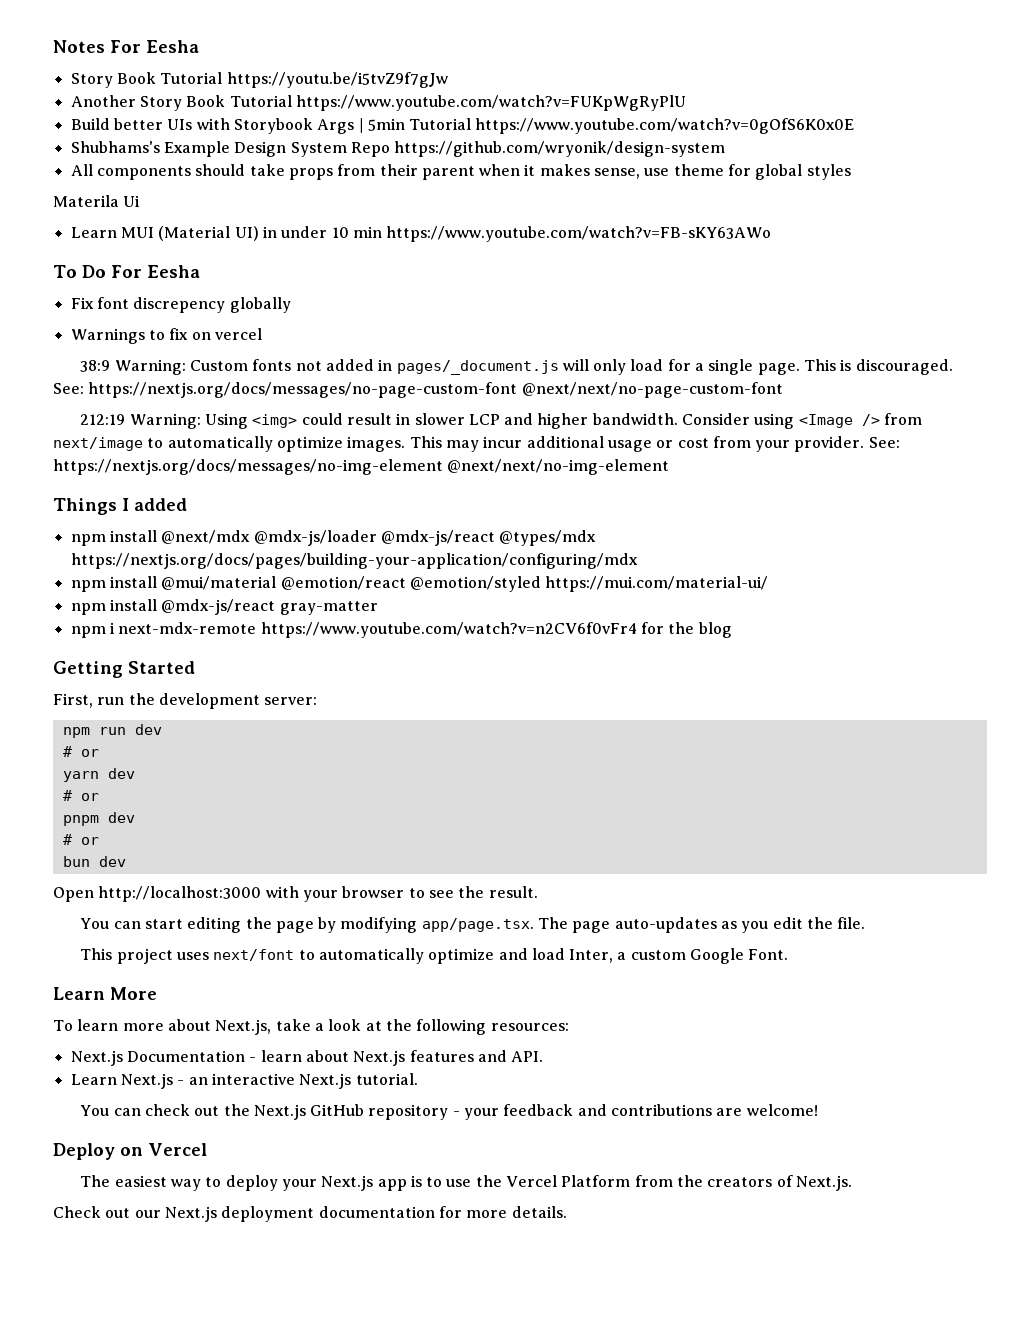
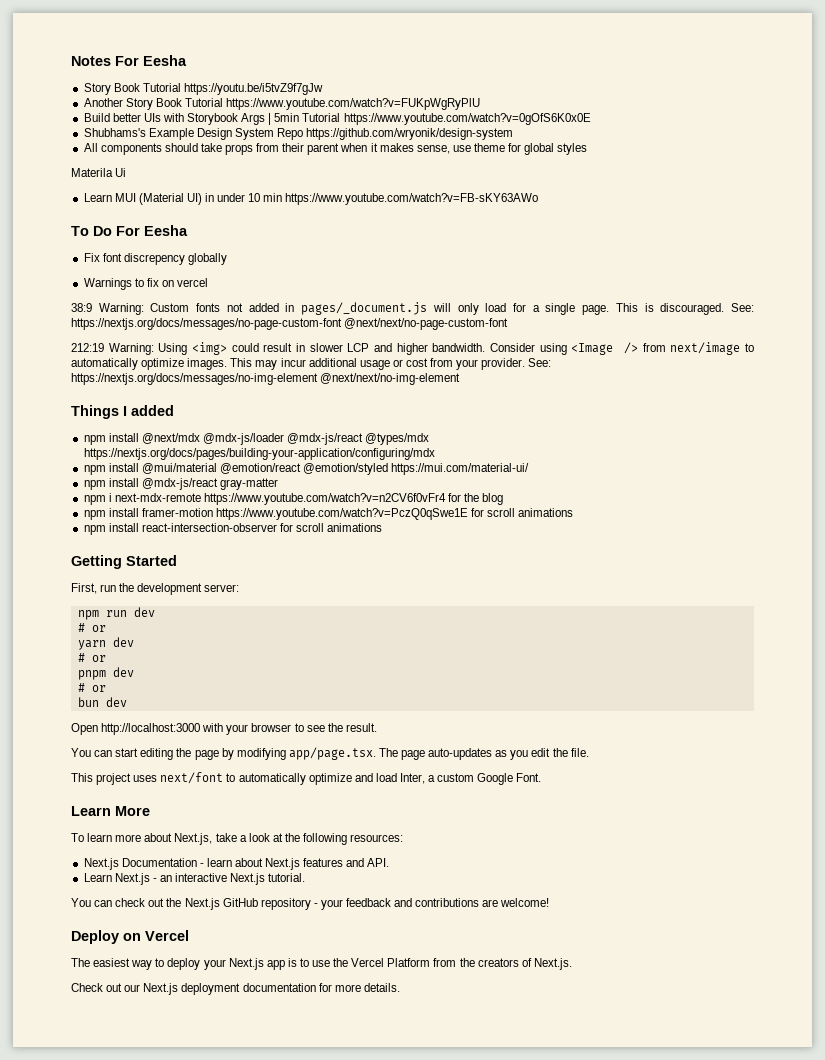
(732, 630) none -> [83,508,574,520] [83,523,383,535] // npm install framer-motion https://www.youtube.com/watch?v=PczQ0qSwe1E for scroll animations // npm install react-intersection-observer for scroll animations

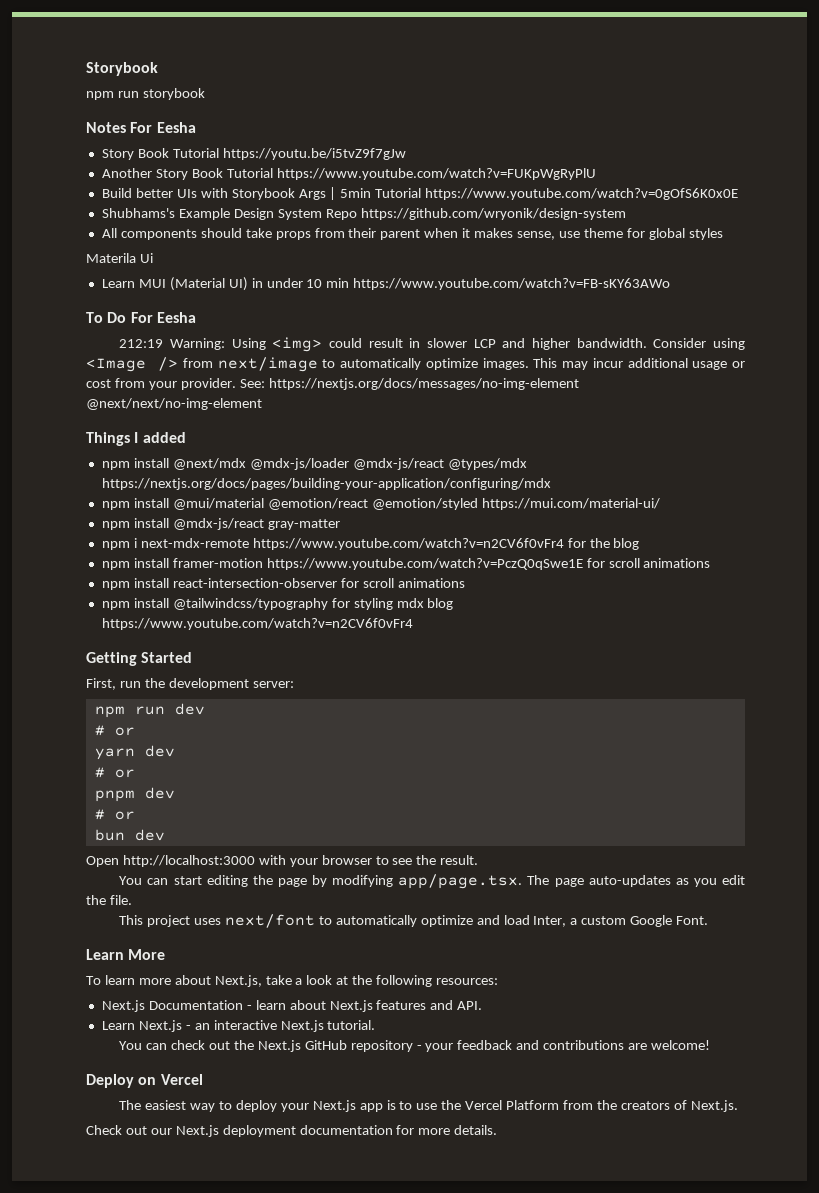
(71, 61) none -> [86,62,158,76] [86,88,205,100] Storybook // npm run storybook //
[83,253,227,265] [83,278,209,290] [71,302,754,315] [71,318,509,330] // Fix font discrepency globally // Warnings to fix on vercel // 38:9 Warning: Custom fonts not added in pages/_document.js will only load for a single page. This is discouraged. See: https://nextjs.org/docs/messages/no-page-custom-font @next/next/no-page-custom-font -> (196, 317) none
(383, 527) none -> [101,598,454,610] [101,618,413,630] // npm install @tailwindcss/typography for styling mdx blog https://www.youtube.com/watch?v=n2CV6f0vFr4

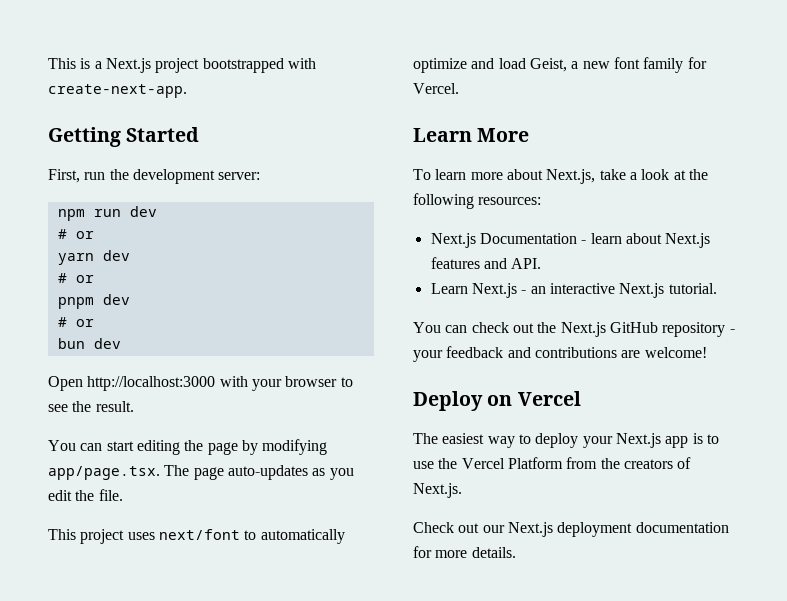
[86,62,158,76] [86,88,205,100] [86,122,196,133] [101,148,406,160] [101,168,596,180] [101,187,739,200] [101,208,626,220] [101,228,723,240] [86,253,153,263] [101,277,671,291] [86,312,196,323] [119,337,745,352] [86,357,745,372] [86,378,579,390] [86,398,262,410] [86,432,186,446] [101,458,527,470] [101,478,551,490] [101,498,660,510] [101,518,340,530] [101,538,640,550] [101,558,711,570] [101,578,465,590] [101,598,454,610] [101,618,413,630] Storybook // npm run storybook // Notes For Eesha // Story Book Tutorial https://youtu.be/i5tvZ9f7gJw // Another Story Book Tutorial https://www.youtube.com/watch?v=FUKpWgRyPlU // Build better UIs with Storybook Args | 5min Tutorial https://www.youtube.com/watch?v=0gOfS6K0x0E // Shubhams's Example Design System Repo https://github.com/wryonik/design-system // All components should take props from their parent when it makes sense, use theme for global styles // Materila Ui // Learn MUI (Material UI) in under 10 min https://www.youtube.com/watch?v=FB-sKY63AWo // To Do For Eesha // 212:19 Warning: Using <img> could result in slower LCP and higher bandwidth. Consider using <Image /> from next/image to automatically optimize images. This may incur additional usage or cost from your provider. See: https://nextjs.org/docs/messages/no-img-element @next/next/no-img-element // Things I added // npm install @next/mdx @mdx-js/loader @mdx-js/react @types/mdx https://nextjs.org/docs/pages/building-your-application/configuring/mdx // npm install @mui/material @emotion/react @emotion/styled https://mui.com/material-ui/ // npm install @mdx-js/react gray-matter // npm i next-mdx-remote https://www.youtube.com/watch?v=n2CV6f0vFr4 for the blog // npm install framer-motion https://www.youtube.com/watch?v=PczQ0qSwe1E for scroll animations // npm install react-intersection-observer for scroll animations // npm install @tailwindcss/typography for styling mdx blog https://www.youtube.com/watch?v=n2CV6f0vFr4 -> [48,58,316,73] [48,84,187,98] This is a Next.js project bootstrapped with create-next-app.
[533,915,709,927] Inter, a custom Google Font. -> [529,57,707,73] [413,83,459,94] Geist, a new font family for Vercel.

